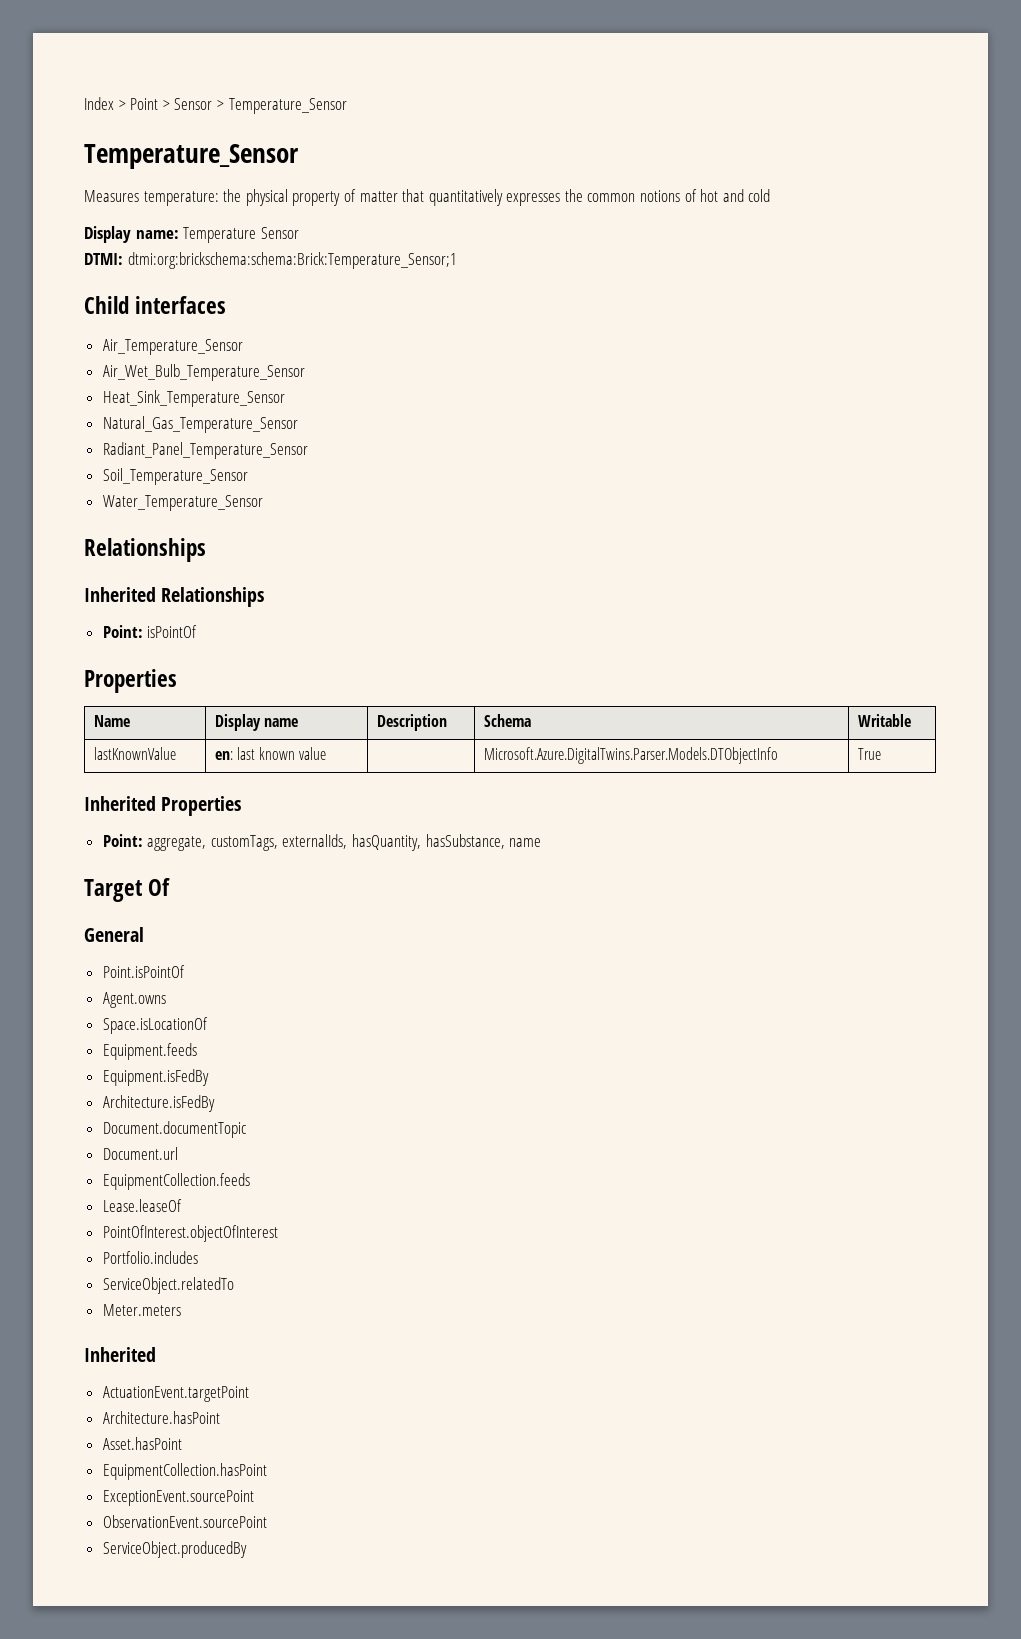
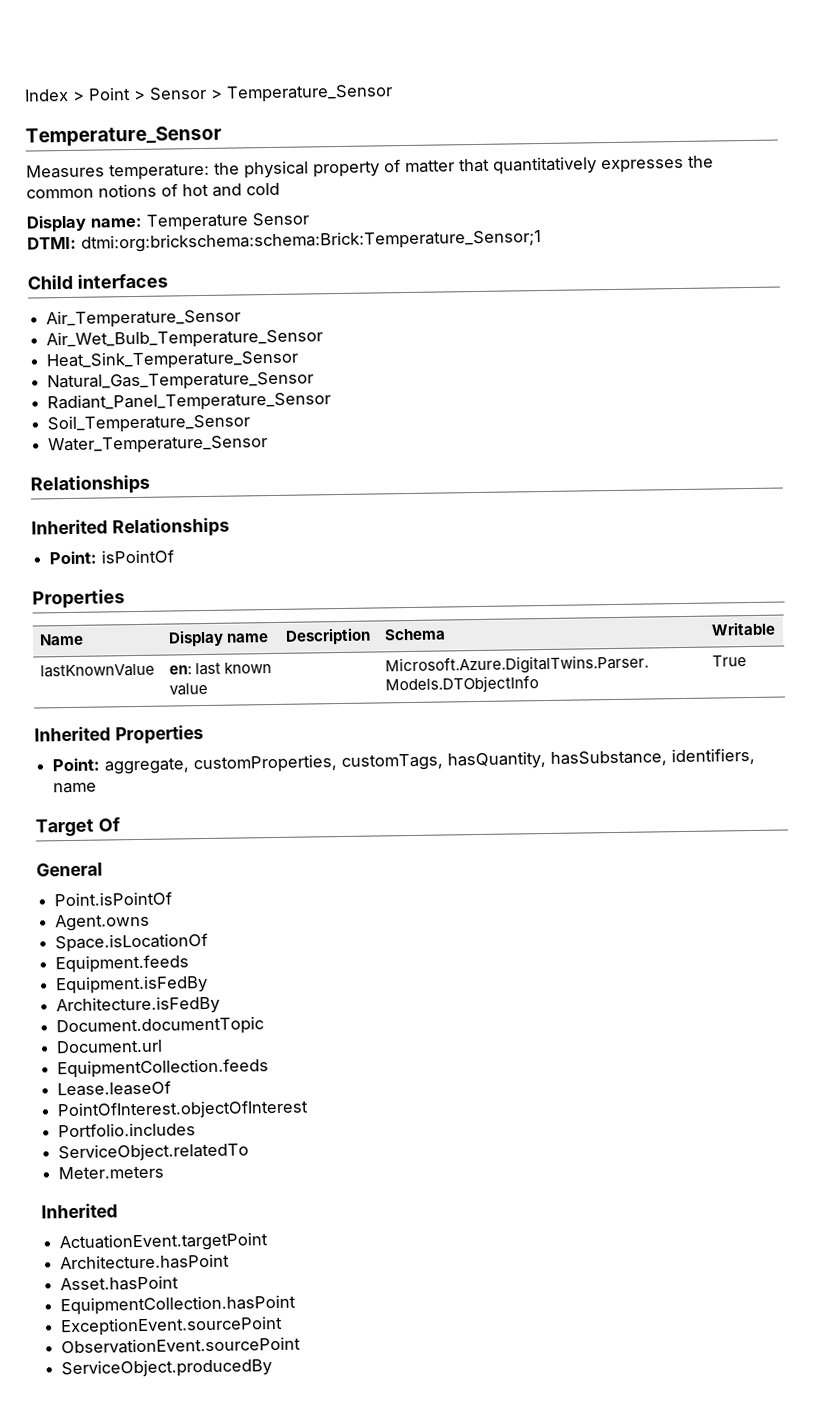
[210,834,348,851] customTags, externalIds, -> [193,753,444,774] customProperties, customTags,
(505, 841) none -> [671,747,756,766] identifiers,

